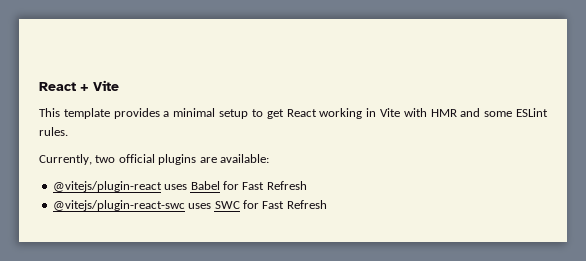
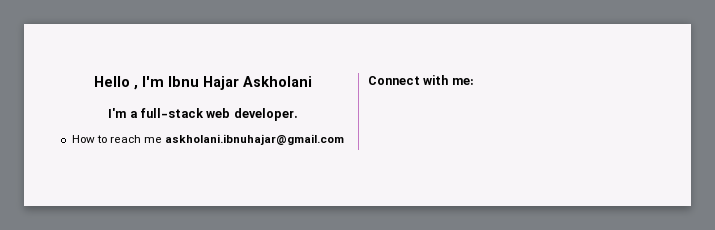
[39,80,119,91] [39,108,548,119] [39,127,68,136] [39,154,269,165] [52,181,307,192] [52,200,327,211] React + Vite // This template provides a minimal setup to get React working in Vite with HMR and some ESLint rules. // Currently, two official plugins are available: // @vitejs/plugin-react uses Babel for Fast Refresh // @vitejs/plugin-react-swc uses SWC for Fast Refresh -> [94,76,312,90] [108,108,298,121] [71,134,345,145] [368,75,474,85] Hello , I'm Ibnu Hajar Askholani // I'm a full-stack web developer. // How to reach me askholani.ibnuhajar@gmail.com // Connect with me:

